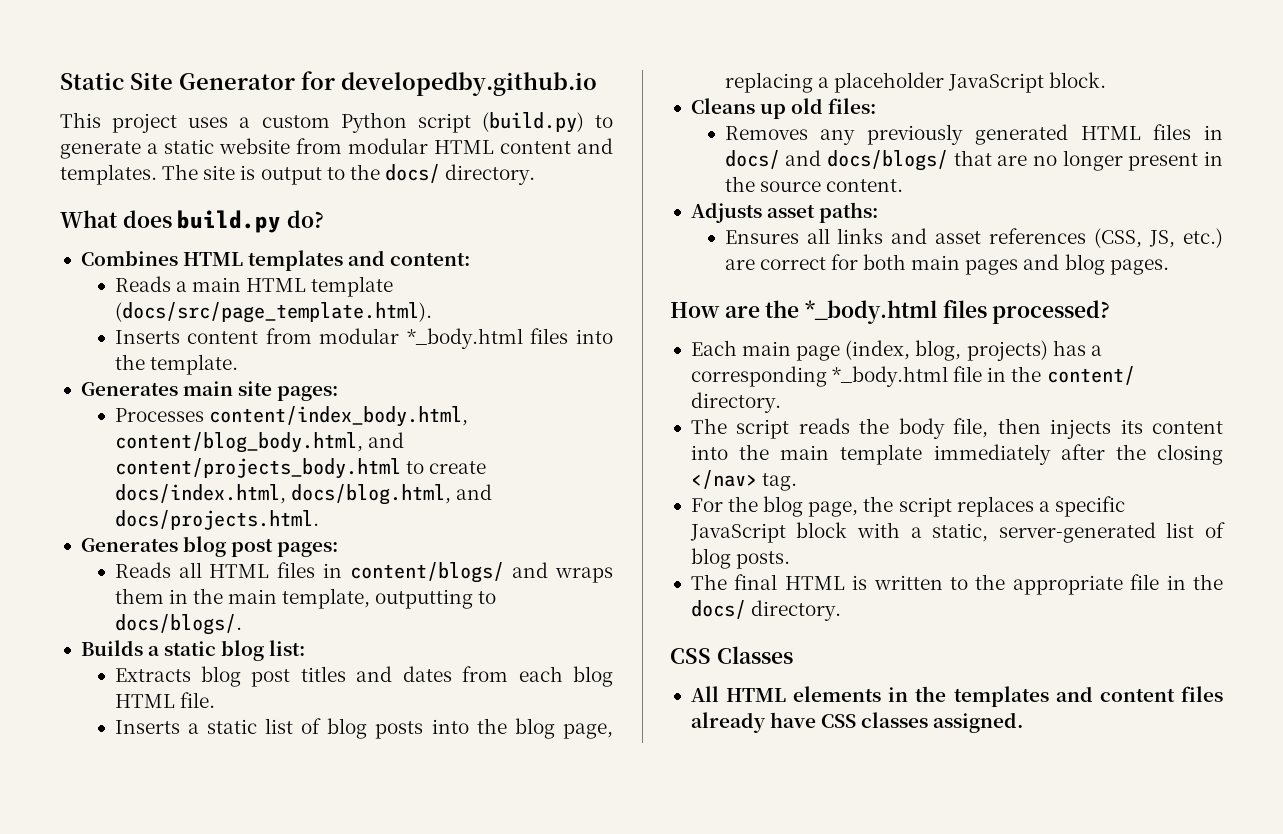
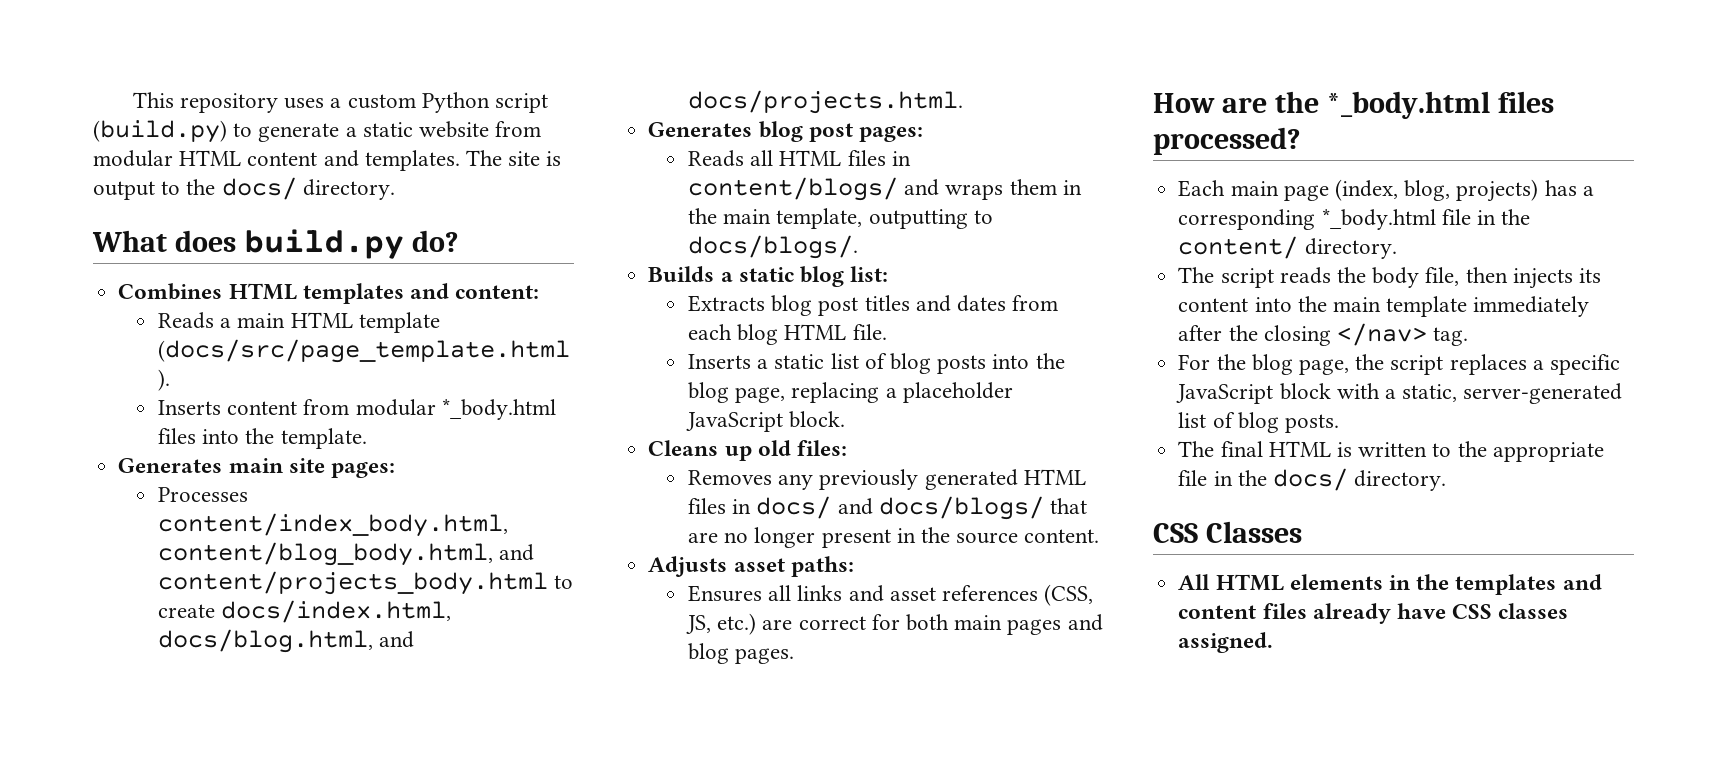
[60,71,597,96] [60,112,178,133] Static Site Generator for developedby.github.io // This project -> [132,92,279,113] This repository

